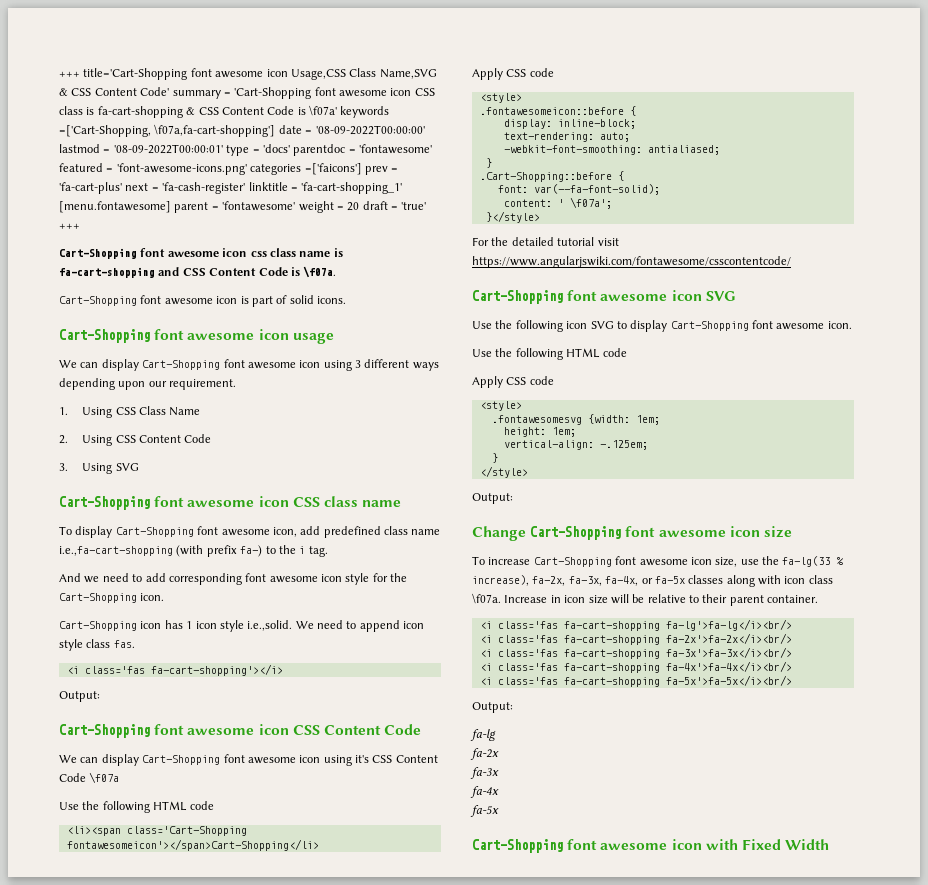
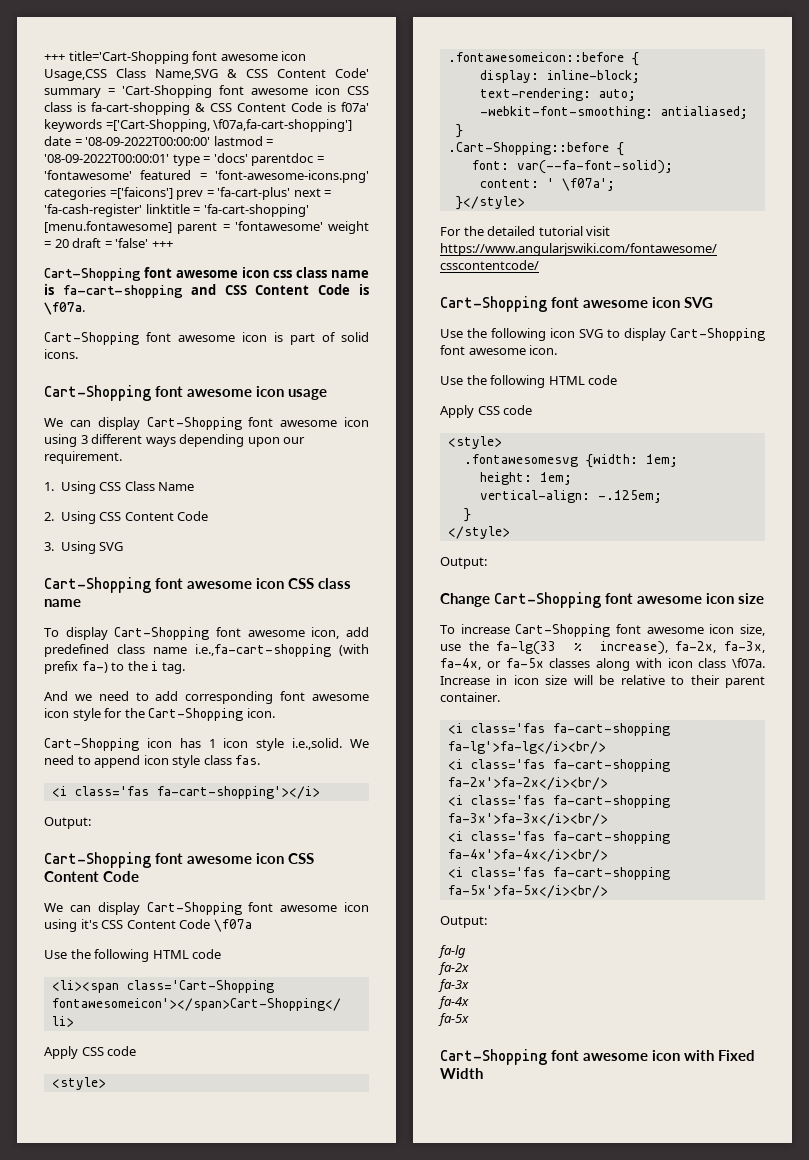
[309,105,337,116] \f07a' -> [341,102,369,112] f07a'
[301,182,403,194] 'fa-cart-shopping_1' -> [203,204,309,217] 'fa-cart-shopping'
[401,202,427,210] 'true' -> [115,238,149,248] 'false'

